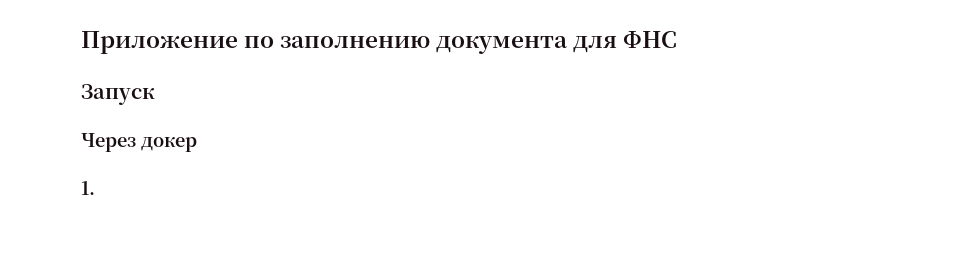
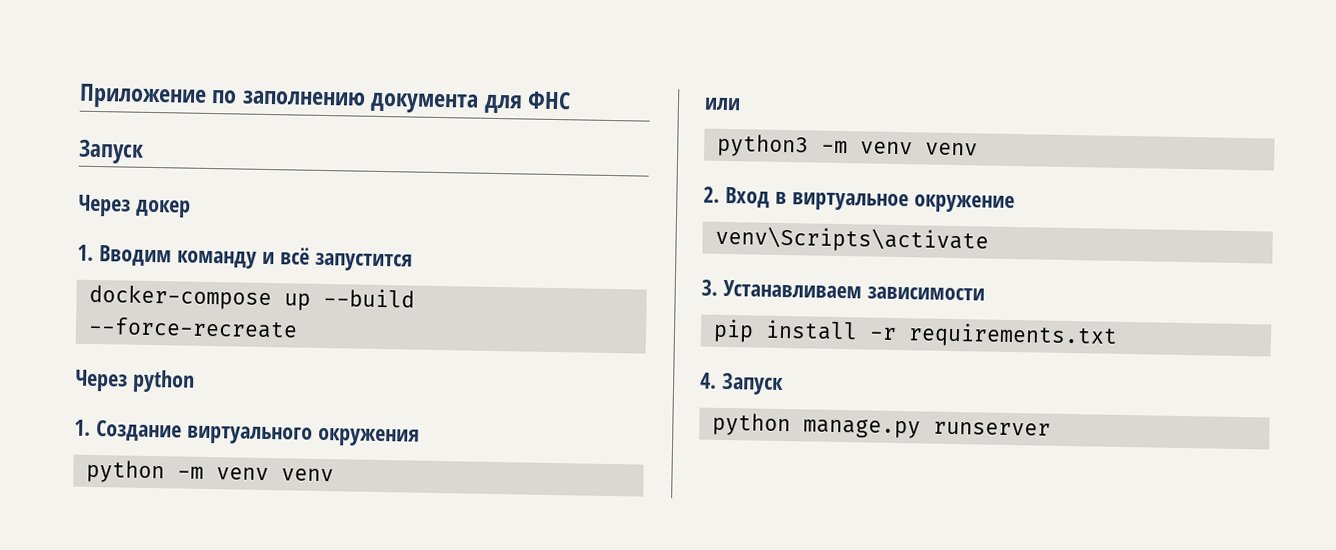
(95, 188) none -> [98,245,413,272] [88,284,415,311] [87,316,298,339] [74,369,195,393] [74,419,420,447] [85,459,334,484] [704,97,741,111] [716,133,978,158] [703,186,1015,214] [714,225,989,254] [701,279,985,301] [712,318,1118,349] [700,372,784,396] [711,412,1051,439] Вводим команду и всё запустится // docker-compose up --build --force-recreate // Через python // 1. Создание виртуального окружения // python -m venv venv // или // python3 -m venv venv // 2. Вход в виртуальное окружение // venv\Scripts\activate // 3. Устанавливаем зависимости // pip install -r requirements.txt // 4. Запуск // python manage.py runserver

